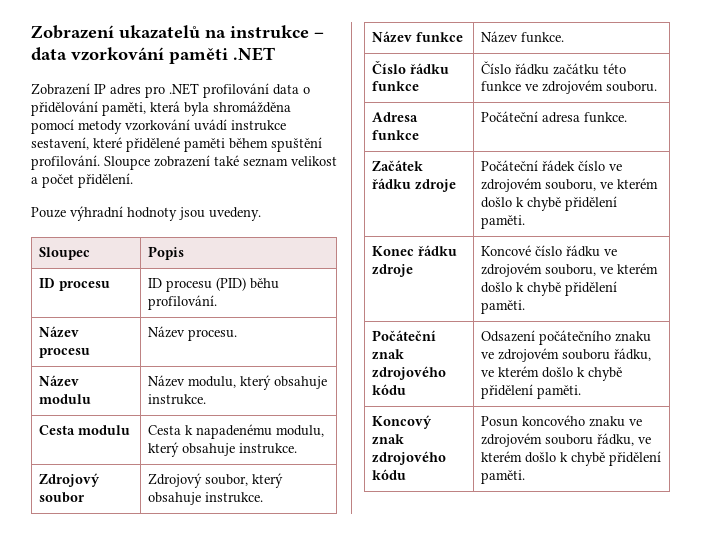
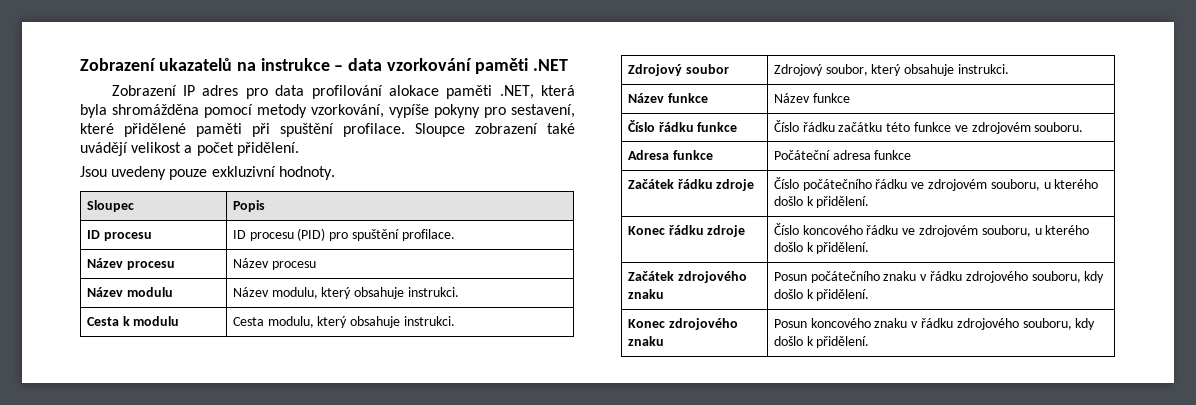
[169,83,310,98] [31,101,146,116] .NET profilování data o přidělování paměti, -> [275,85,534,99] data profilování alokace paměti .NET,
[125,119,286,131] vzorkování uvádí instrukce -> [311,104,506,118] vzorkování, vypíše pokyny pro
[229,137,322,152] [31,155,100,170] během spuštění profilování. -> [252,123,405,137] při spuštění profilace.
[243,158,288,167] seznam -> [80,142,128,156] uvádějí
[31,206,261,221] Pouze výhradní hodnoty jsou uvedeny. -> [80,166,335,180] Jsou uvedeny pouze exkluzivní hodnoty.
[250,278,280,289] [148,295,218,310] běhu profilování. -> [329,229,455,241] pro spuštění profilace.
[188,329,238,341] procesu. -> [271,261,316,270] procesu
[148,394,207,405] [39,425,76,435] instrukce. // Cesta -> [407,287,459,297] [86,316,130,326] instrukci. // Cesta k
[185,424,325,439] [148,442,298,457] k napadenému modulu, který obsahuje instrukce. -> [267,316,455,328] modulu, který obsahuje instrukci.
[205,492,264,503] instrukce. -> [957,64,1009,74] instrukci.
[521,32,565,43] funkce. -> [812,93,850,103] funkce
[584,112,628,123] funkce. -> [874,150,912,160] funkce
[481,160,623,172] [481,178,659,192] [481,196,618,211] [481,215,526,229] Počáteční řádek číslo ve zdrojovém souboru, ve kterém došlo k chybě přidělení paměti. -> [773,177,1099,191] [773,196,870,208] Číslo počátečního řádku ve zdrojovém souboru, u kterého došlo k přidělení.
[481,245,618,257] [481,263,659,277] [481,281,618,296] [481,300,526,314] [372,330,437,341] [372,349,405,360] [372,366,447,380] [372,384,407,395] [481,330,652,345] [481,348,652,362] [481,366,623,381] [481,384,582,399] [372,415,433,429] [372,434,405,445] [372,451,447,465] [372,469,407,480] [481,415,643,427] [481,433,652,447] [481,451,662,466] [481,470,526,484] Koncové číslo řádku ve zdrojovém souboru, ve kterém došlo k chybě přidělení paměti. // Počáteční znak zdrojového kódu | Odsazení počátečního znaku ve zdrojovém souboru řádku, ve kterém došlo k chybě přidělení paměti. // Koncový znak zdrojového kódu | Posun koncového znaku ve zdrojovém souboru řádku, ve kterém došlo k chybě přidělení paměti. -> [773,223,1090,237] [773,242,870,254] [627,271,747,283] [627,289,664,299] [773,271,1105,283] [773,289,870,301] [627,318,738,330] [627,336,664,346] [773,318,1096,330] [773,336,870,348] Číslo koncového řádku ve zdrojovém souboru, u kterého došlo k přidělení. // Začátek zdrojového znaku | Posun počátečního znaku v řádku zdrojového souboru, kdy došlo k přidělení. // Konec zdrojového znaku | Posun koncového znaku v řádku zdrojového souboru, kdy došlo k přidělení.

